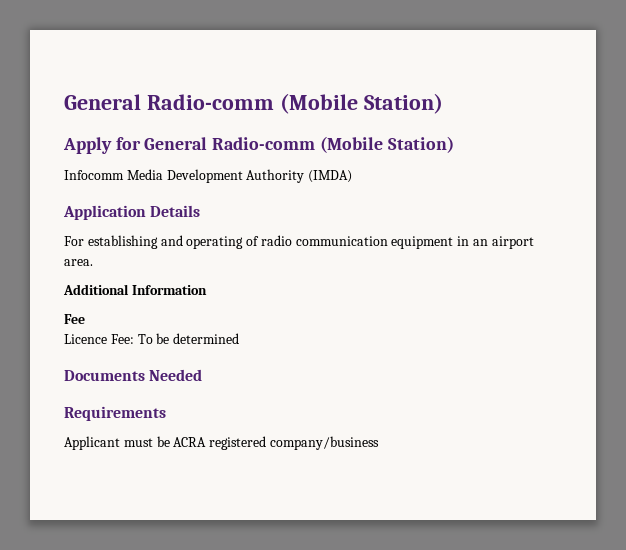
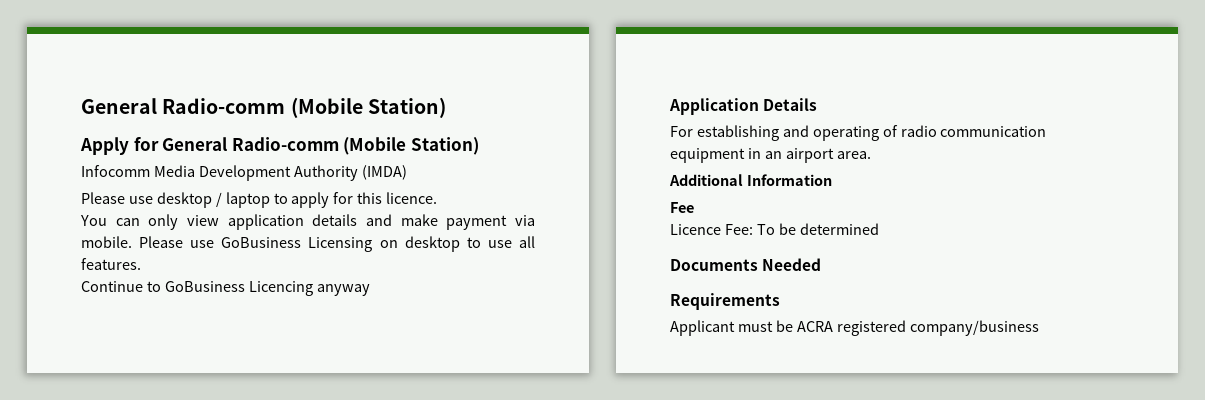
(353, 176) none -> [81,192,438,208] [80,214,535,230] [81,236,535,252] [81,258,141,270] [81,281,370,296] // Please use desktop / laptop to apply for this licence. // You can only view application details and make payment via mobile. Please use GoBusiness Licensing on desktop to use all features. // Continue to GoBusiness Licencing anyway

